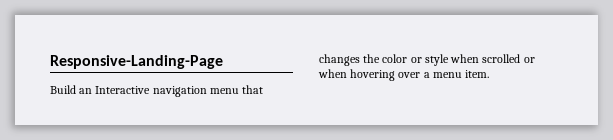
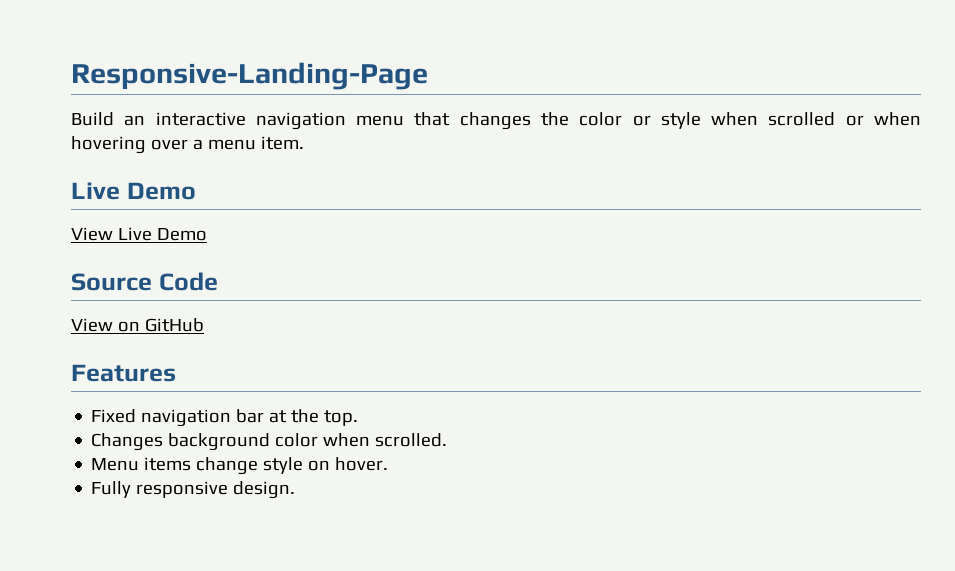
[95,86,151,94] Interactive -> [155,112,246,126] interactive
(490, 74) none -> [71,182,196,200] [71,227,207,241] [71,272,218,291] [71,318,204,332] [71,364,176,382] [91,409,359,427] [91,433,448,451] [91,457,389,475] [91,481,296,499] // Live Demo // View Live Demo // Source Code // View on GitHub // Features // Fixed navigation bar at the top. // Changes background color when scrolled. // Menu items change style on hover. // Fully responsive design.

